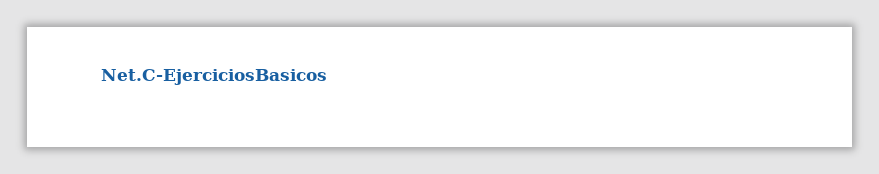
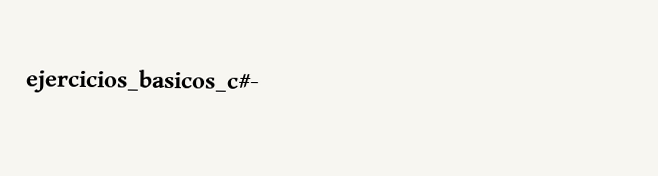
[101,69,327,85] Net.C-EjerciciosBasicos -> [25,68,260,96] ejercicios_basicos_c#-

